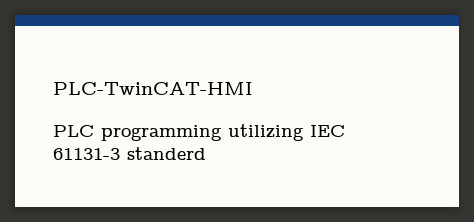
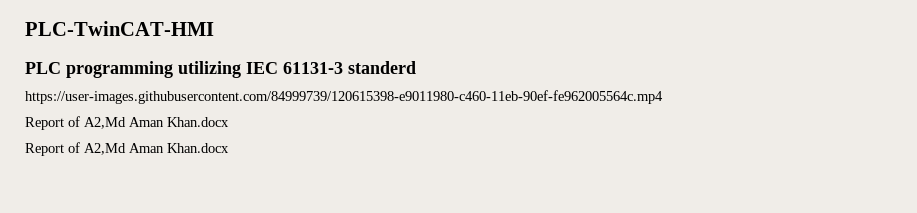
(206, 153) none -> [25,90,663,104] [25,116,229,130] [25,142,229,156] // https://user-images.githubusercontent.com/84999739/120615398-e9011980-c460-11eb-90ef-fe962005564c.mp4 // Report of A2,Md Aman Khan.docx // Report of A2,Md Aman Khan.docx

